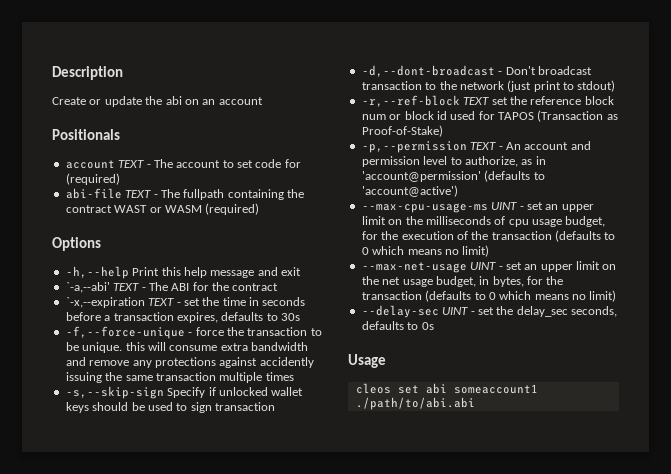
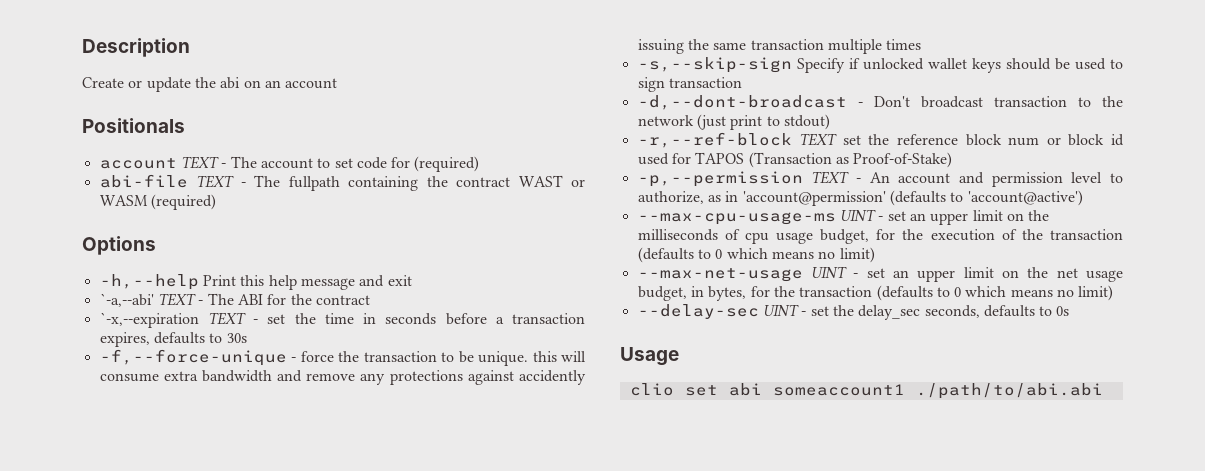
[355,383,391,394] cleos -> [629,383,674,396] clio

